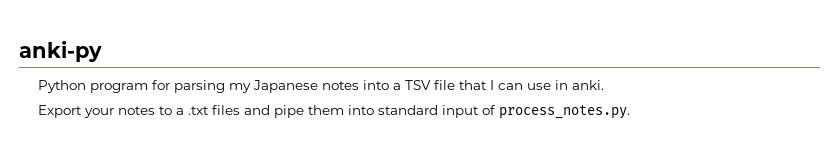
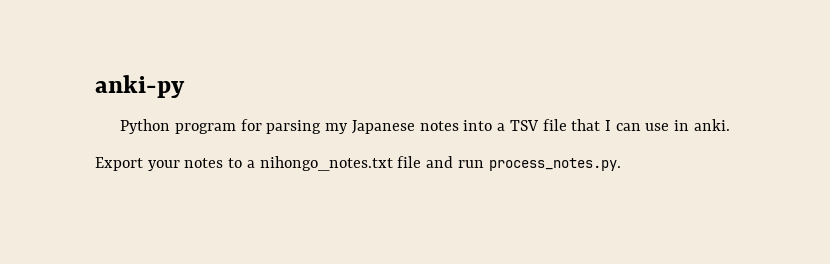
[188,105,497,118] .txt files and pipe them into standard input of -> [259,156,484,171] nihongo_notes.txt file and run

